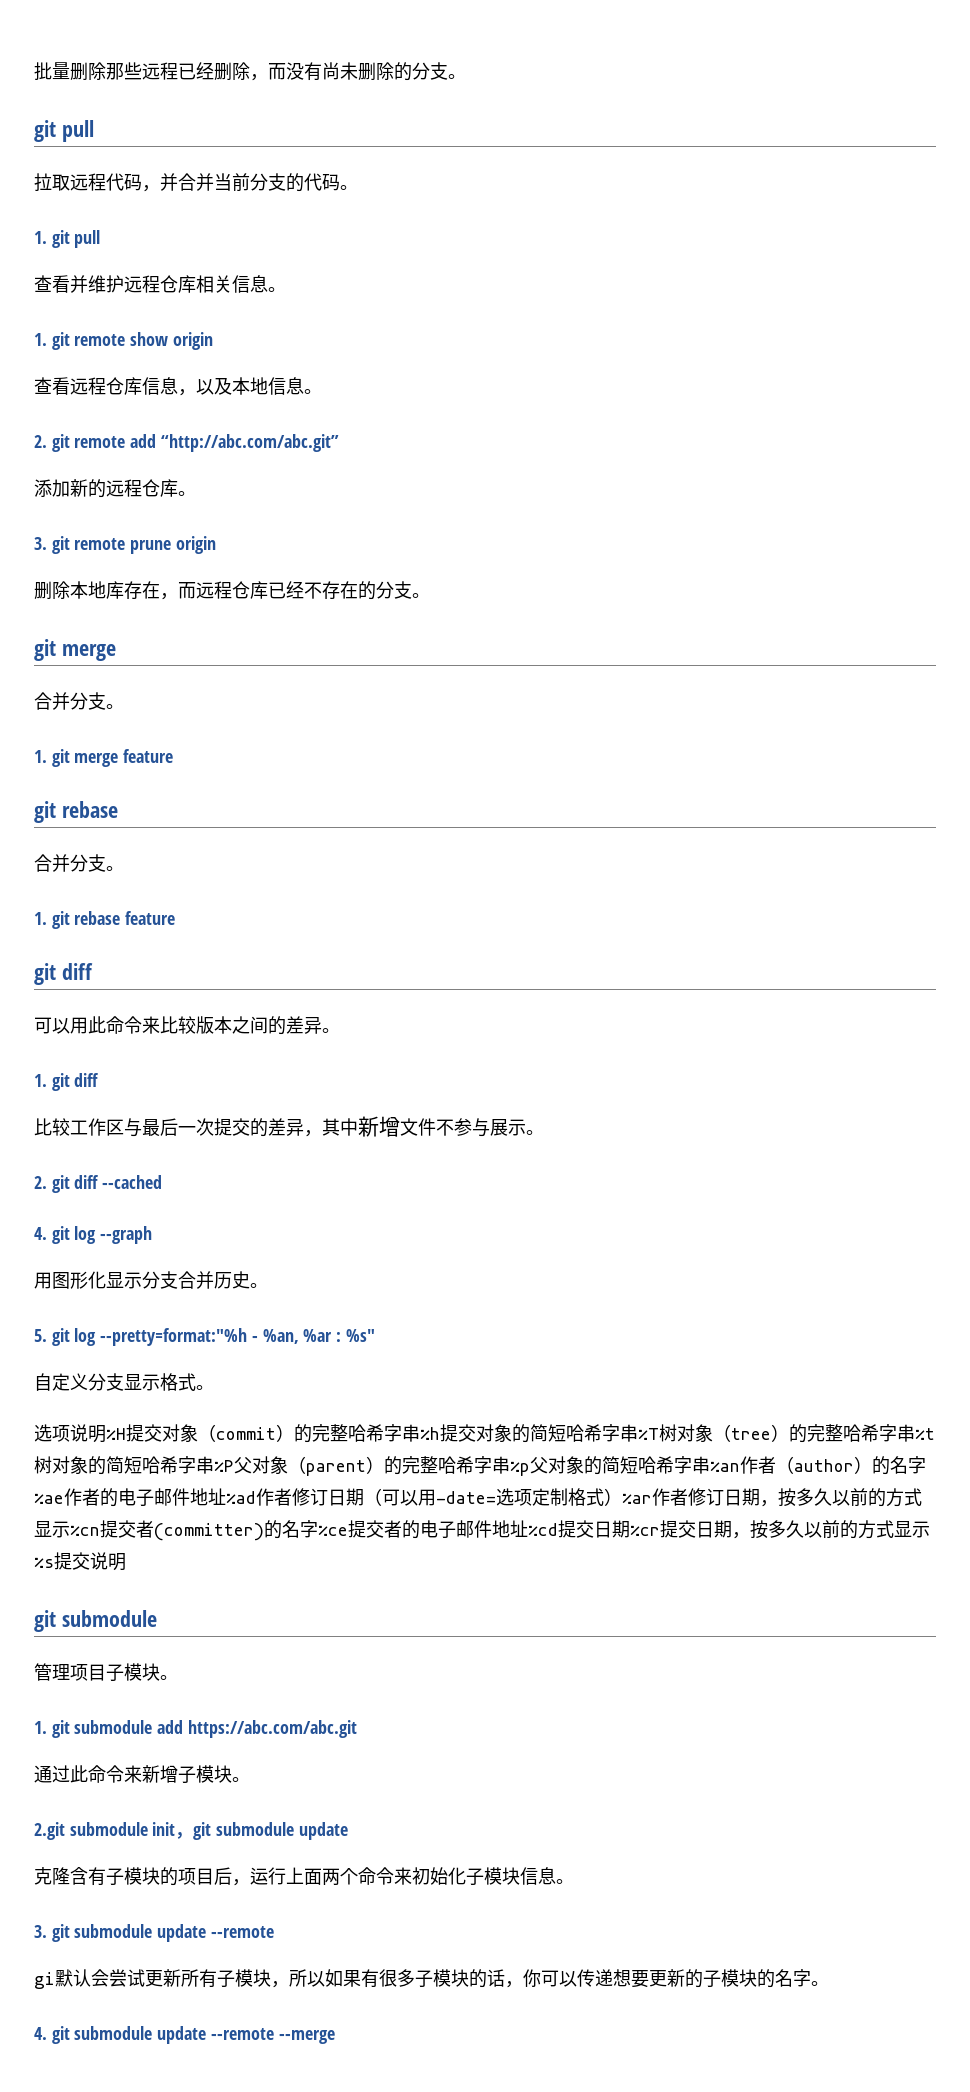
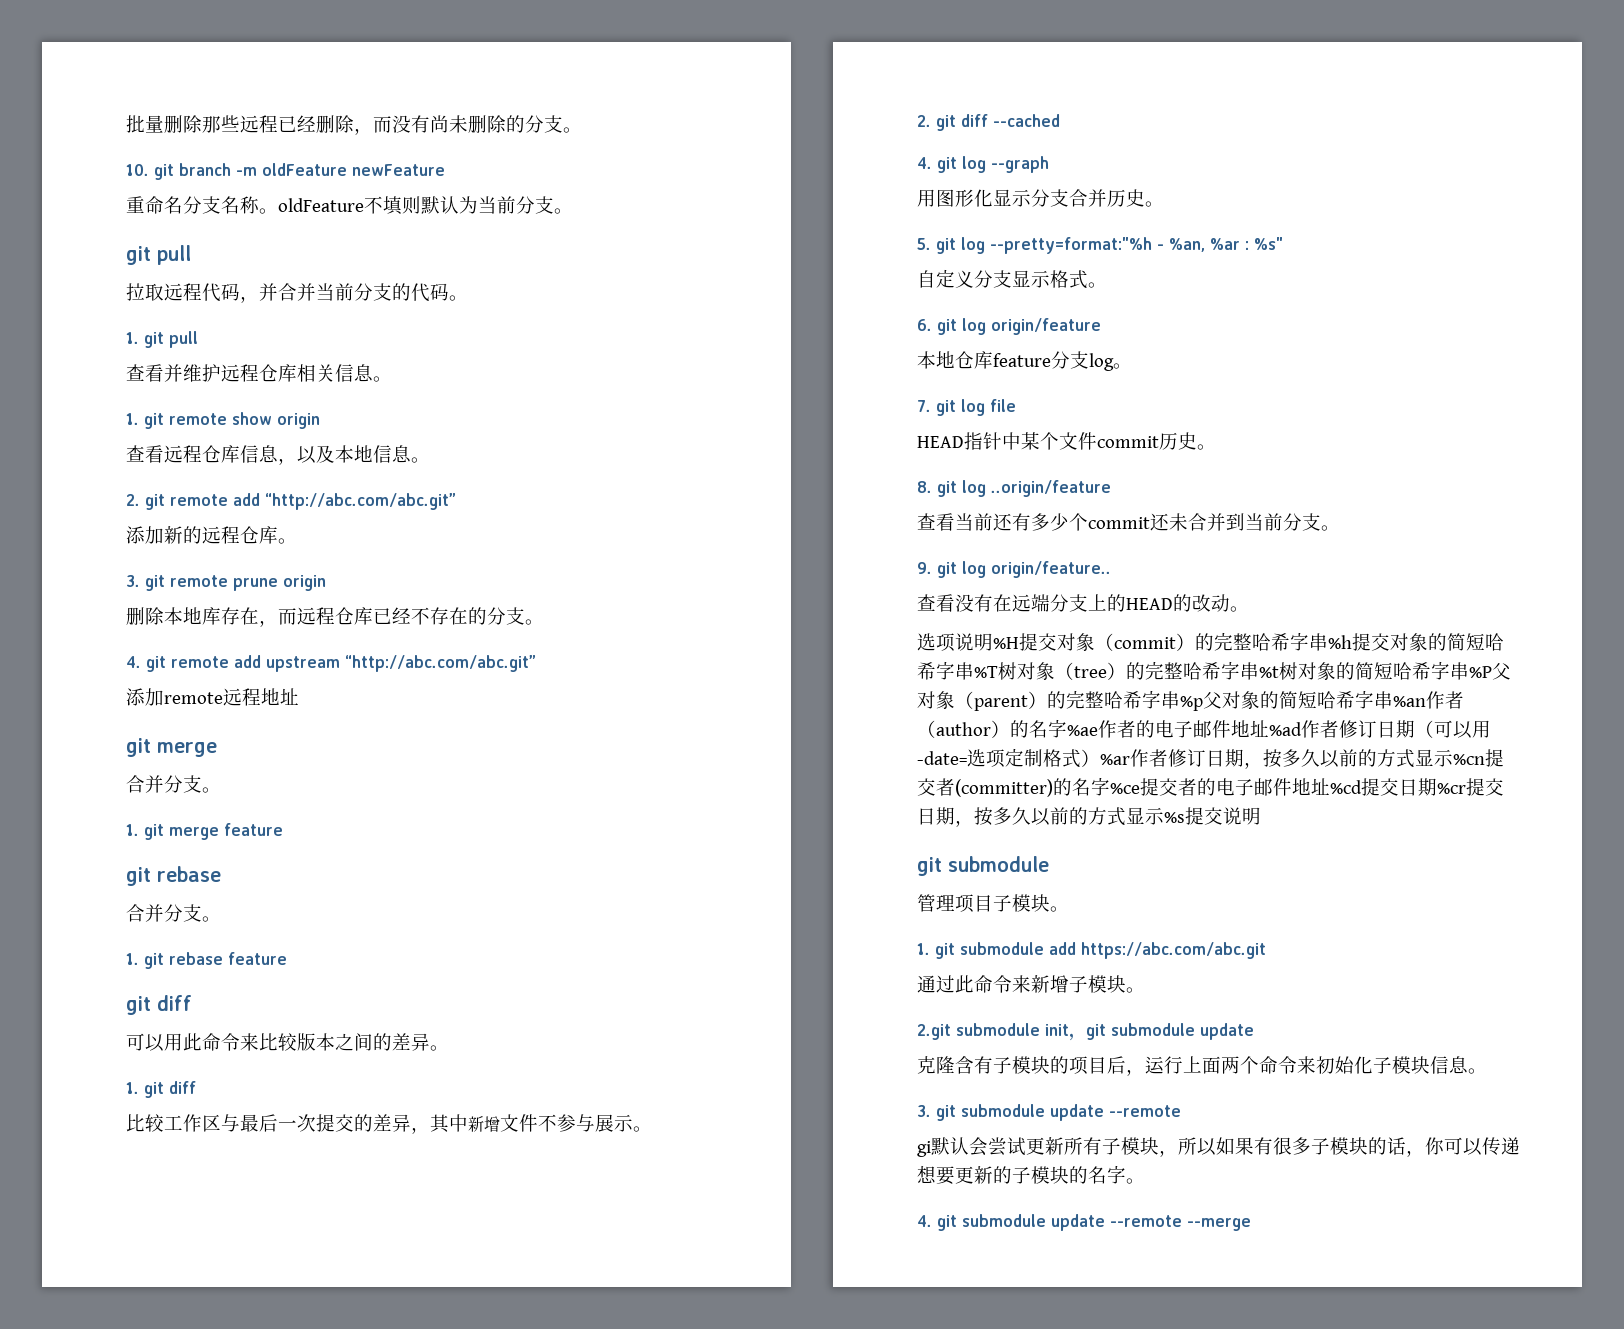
(466, 76) none -> [126,163,445,180] [126,196,573,215] // 10. git branch -m oldFeature newFeature // 重命名分支名称。oldFeature不填则默认为当前分支。
(430, 595) none -> [126,655,536,672] [126,688,299,706] // 4. git remote add upstream “http://abc.com/abc.git” // 添加remote远程地址
(214, 1387) none -> [917,318,1101,335] [917,351,1132,371] [917,399,1016,416] [917,432,1216,450] [917,480,1111,497] [917,513,1340,531] [917,561,1111,578] [917,594,1249,612] // 6. git log origin/feature // 本地仓库feature分支log。 // 7. git log file // HEAD指针中某个文件commit历史。 // 8. git log ..origin/feature // 查看当前还有多少个commit还未合并到当前分支。 // 9. git log origin/feature.. // 查看没有在远端分支上的HEAD的改动。

